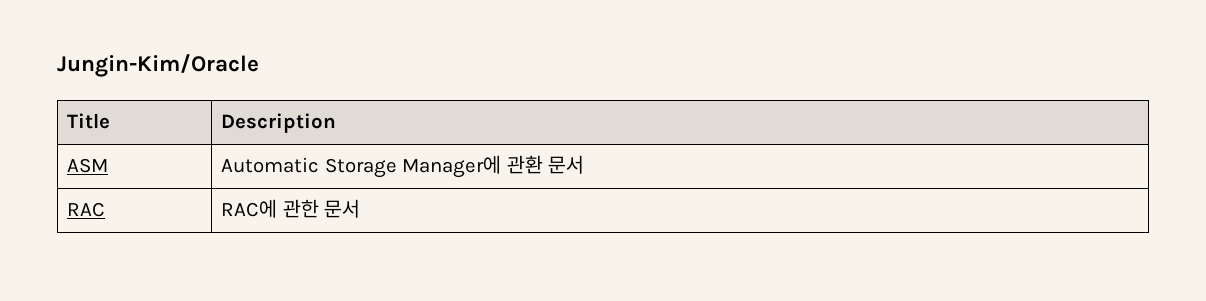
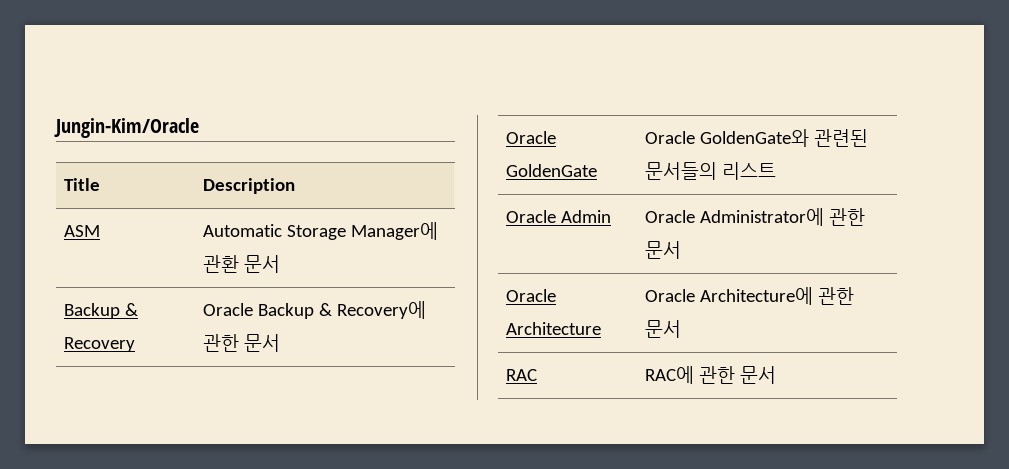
(585, 164) none -> [63,303,138,319] [63,337,135,352] [202,301,426,319] [202,334,280,352] [505,131,556,144] [505,164,597,177] [644,129,868,147] [644,162,776,180] [505,210,611,223] [644,208,865,226] [644,241,681,259] [505,289,556,302] [505,322,601,335] [644,287,854,305] [644,320,681,338] // Backup & Recovery | Oracle Backup & Recovery에 관한 문서 // Oracle GoldenGate | Oracle GoldenGate와 관련된 문서들의 리스트 // Oracle Admin | Oracle Administrator에 관한 문서 // Oracle Architecture | Oracle Architecture에 관한 문서

